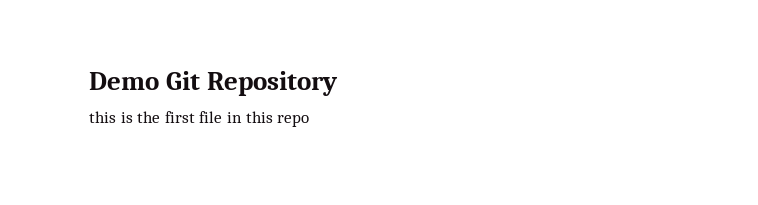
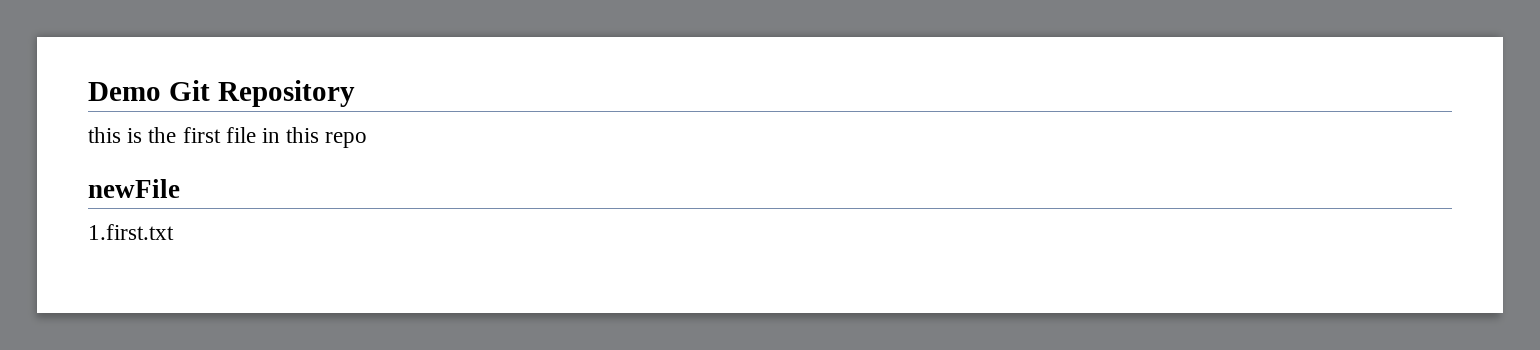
(310, 120) none -> [88,179,180,198] [88,224,174,240] // newFile // 1.first.txt

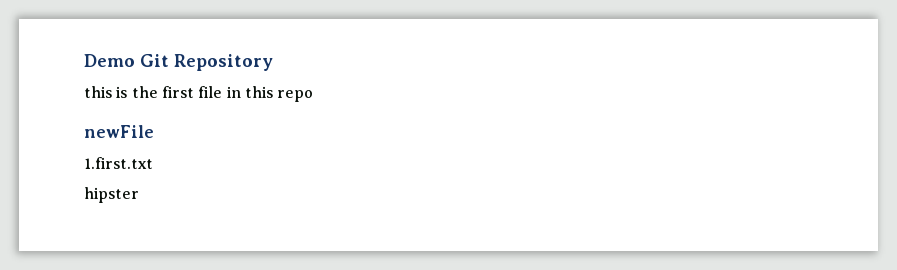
(174, 232) none -> [84,187,139,203] // hipster

